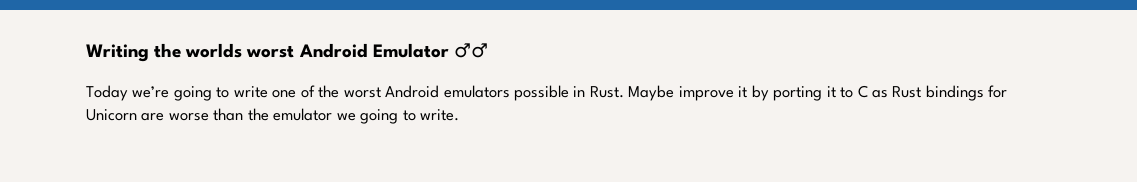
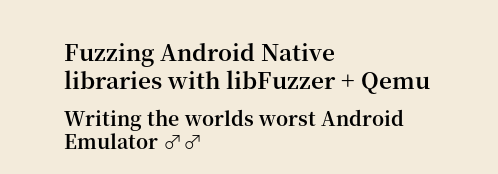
(86, 53) none -> [64,43,336,67] [64,70,431,94] Fuzzing Android Native libraries with libFuzzer + Qemu //
[86,85,1008,101] [86,108,460,124] // Today we’re going to write one of the worst Android emulators possible in Rust. Maybe improve it by porting it to C as Rust bindings for Unicorn are worse than the emulator we going to write. -> (204, 142) none

